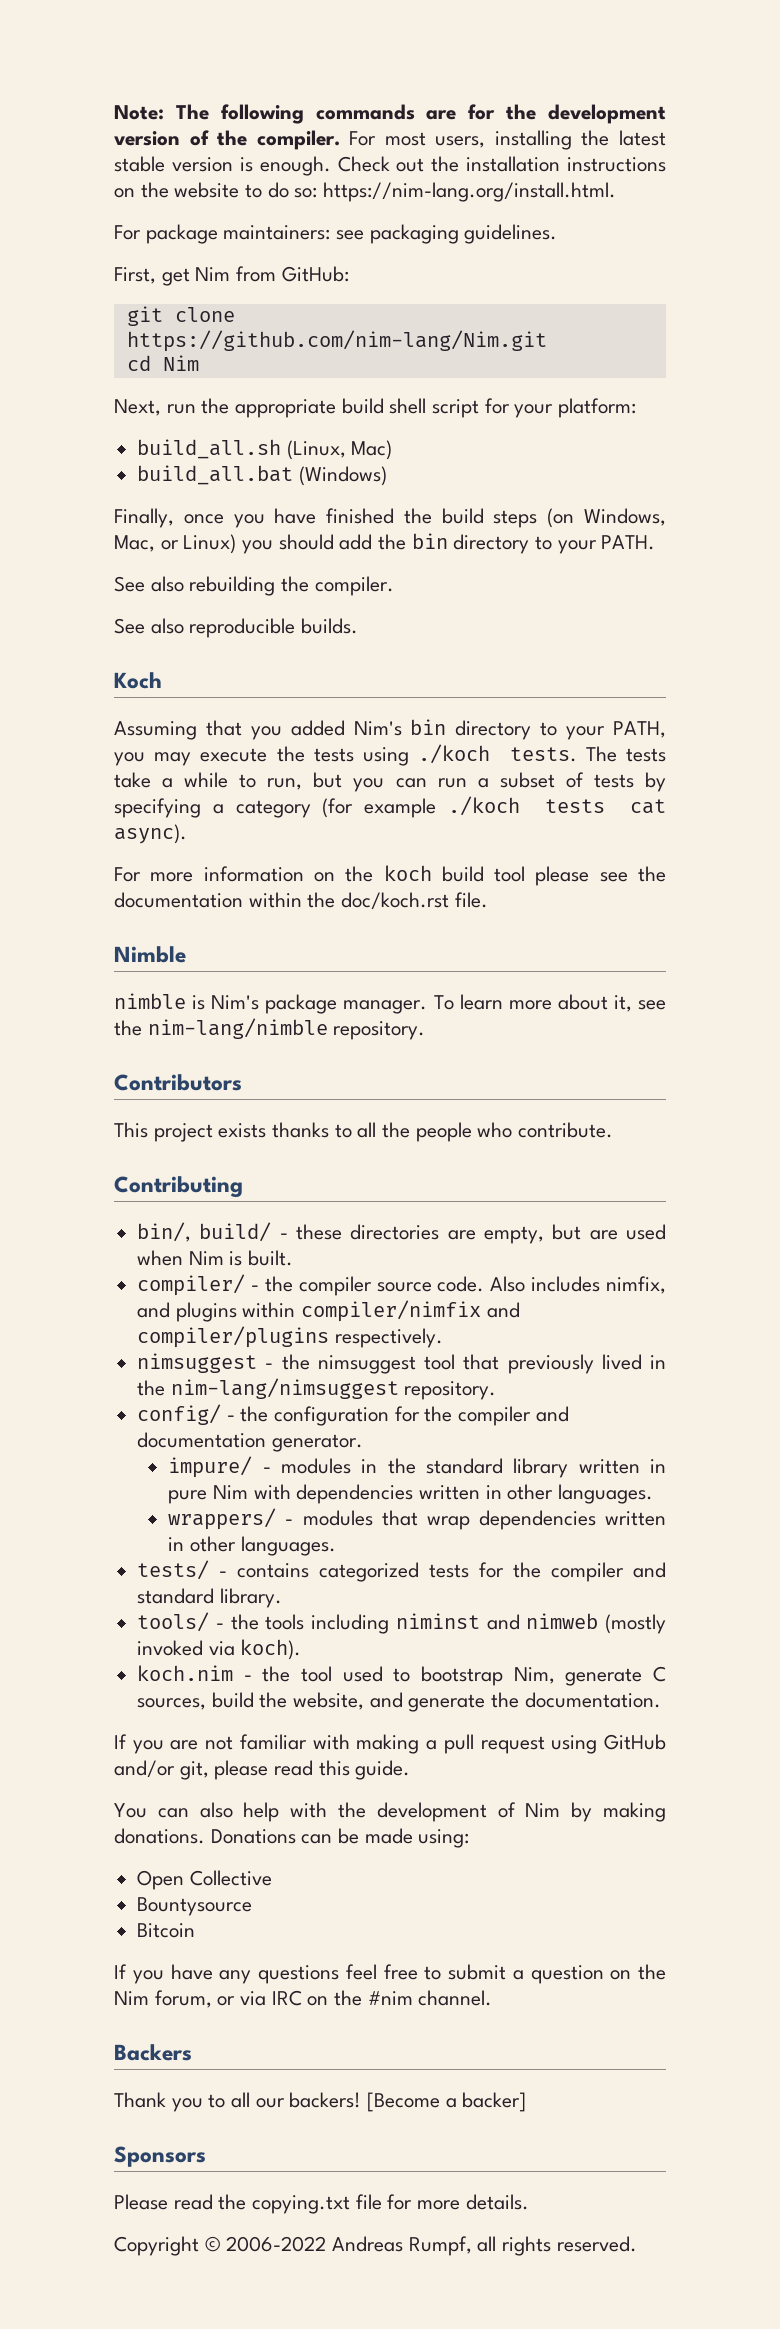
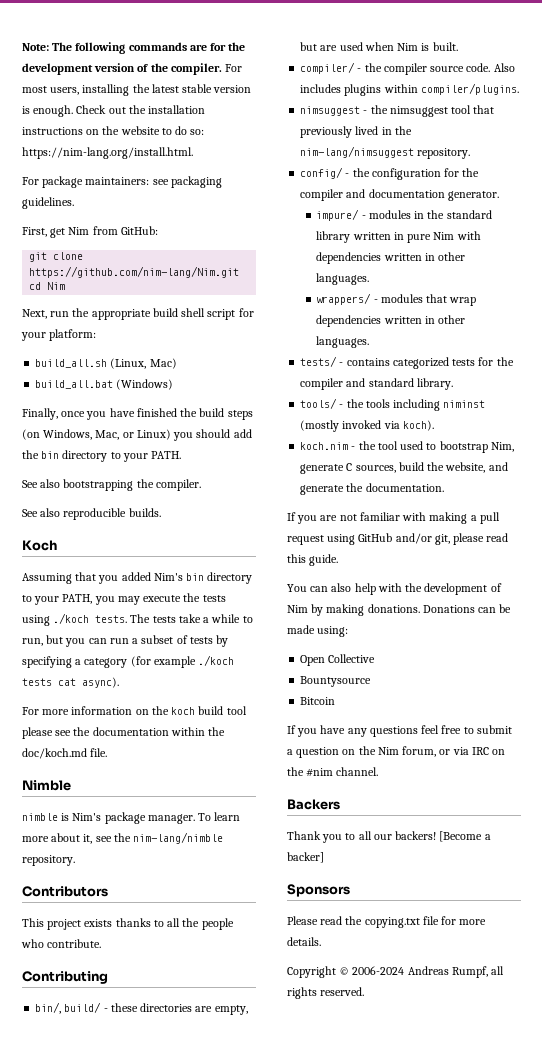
[189,576,276,596] rebuilding -> [63,479,134,491] bootstrapping
[341,892,450,910] doc/koch.rst -> [22,748,87,759] doc/koch.md
[606,1276,666,1294] [137,1300,520,1322] [137,1326,443,1348] nimfix, and plugins within compiler/nimfix and compiler/plugins respectively. -> [344,83,519,96] plugins within compiler/plugins.
[486,1613,599,1630] and nimweb -> (486, 404) none
[226,2236,327,2252] 2006-2022 -> [352,966,405,975] 2006-2024

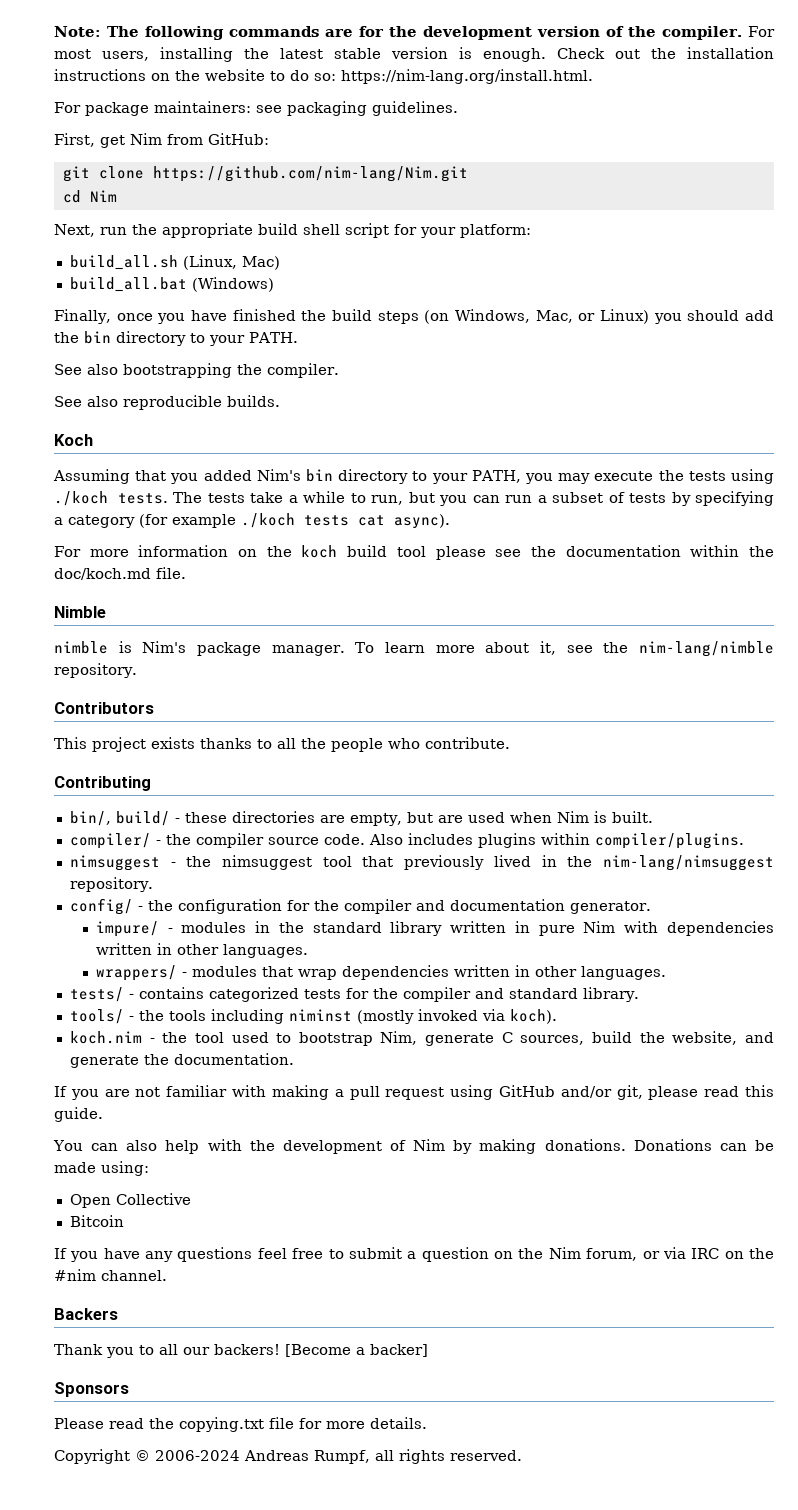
[300,676,372,687] // Bountysource -> (191, 1199) none

